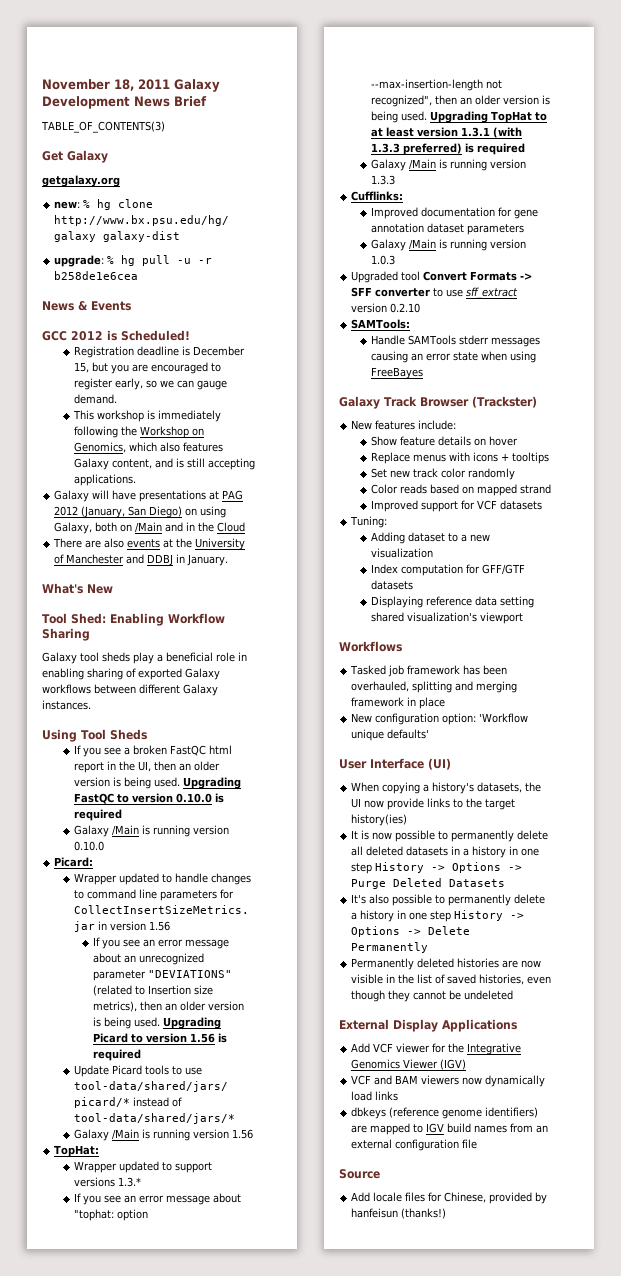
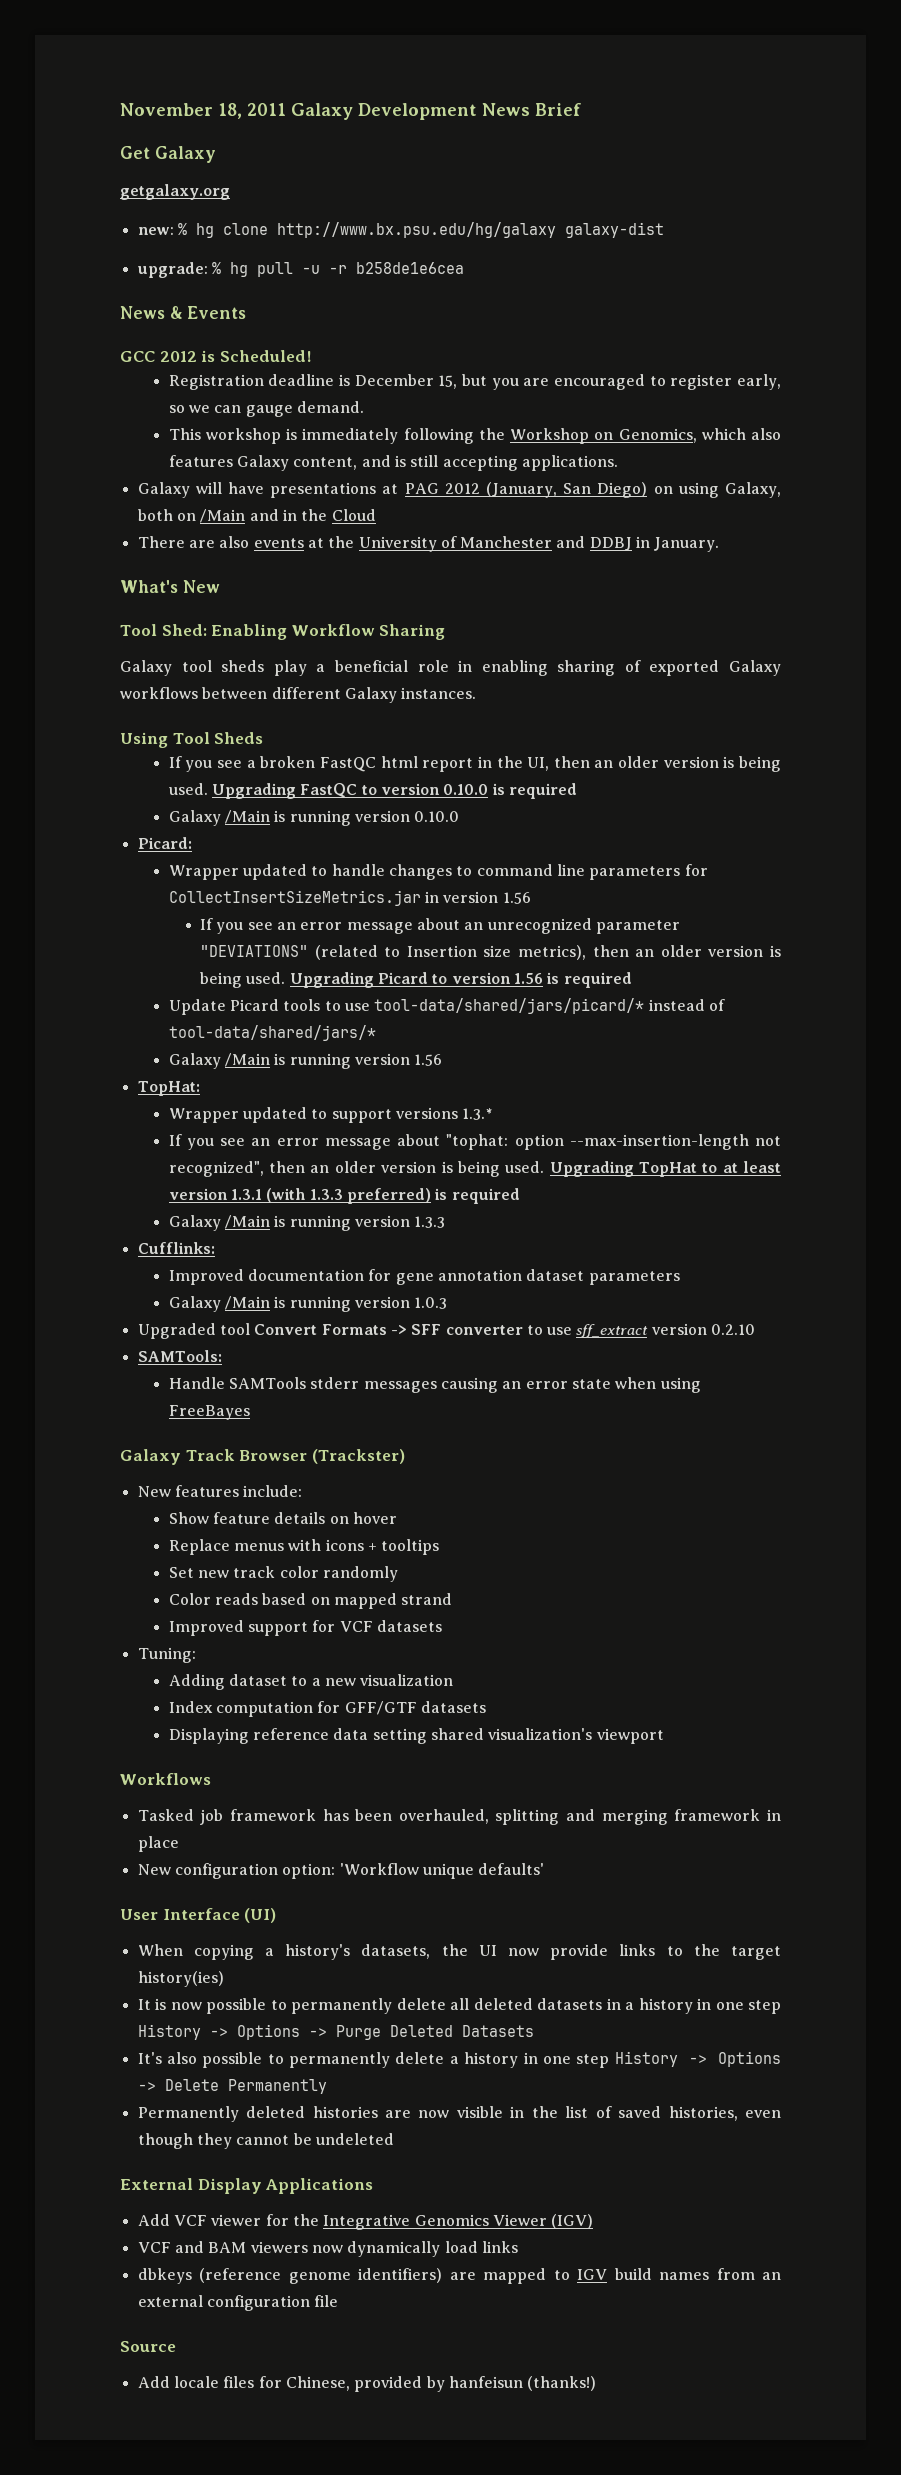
[41,121,165,133] // TABLE_OF_CONTENTS(3) -> (581, 109) none

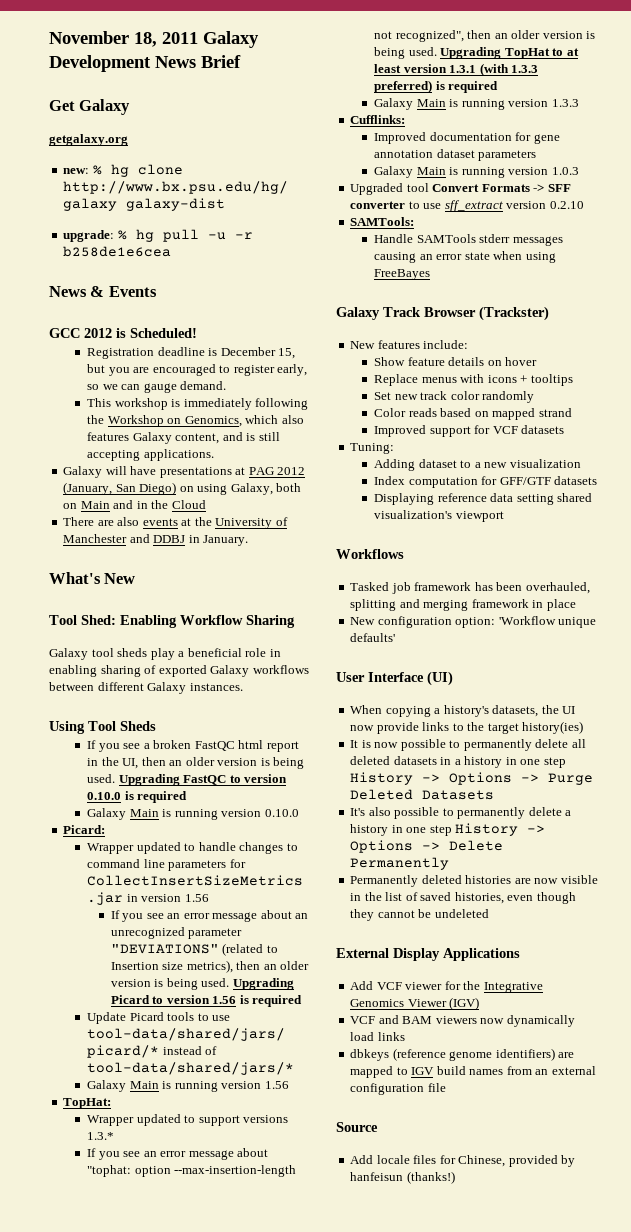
[200,509,246,523] /Main -> [80,501,110,509] Main
[225,810,271,824] /Main -> [129,809,159,817] Main
[225,1053,271,1067] /Main -> [129,1081,159,1089] Main
[225,1215,271,1229] /Main -> [416,99,446,107] Main
[225,1296,271,1310] /Main -> [416,167,446,175] Main

